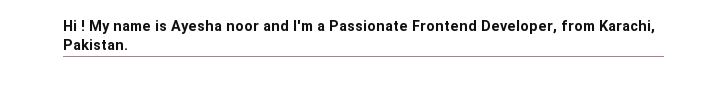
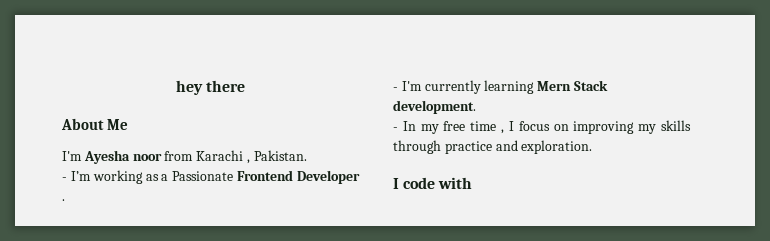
[63,20,655,34] [63,39,128,50] Hi ! My name is Ayesha noor and I'm a Passionate Frontend Developer, from Karachi, Pakistan. -> [175,80,246,95] [61,118,128,130] [62,150,307,164] [62,170,360,184] [62,199,65,201] [393,80,608,94] [393,100,476,114] [393,120,691,134] [393,140,593,154] [393,177,473,189] hey there // About Me // I'm Ayesha noor from Karachi , Pakistan. // - I’m working as a Passionate Frontend Developer . // - I'm currently learning Mern Stack development. // - In my free time , I focus on improving my skills through practice and exploration. // I code with

